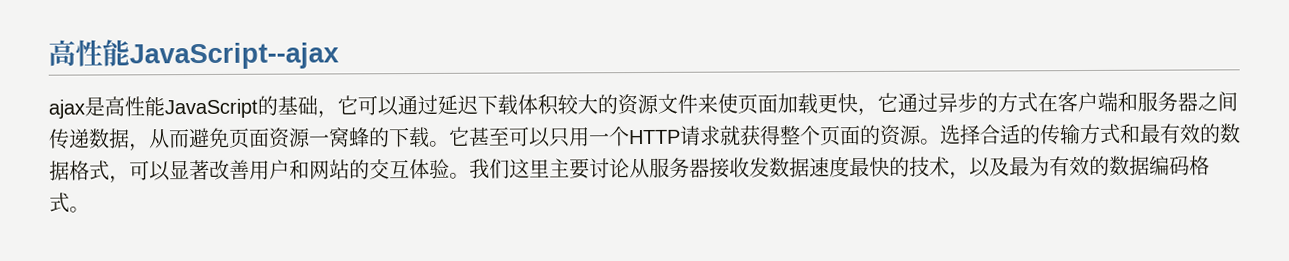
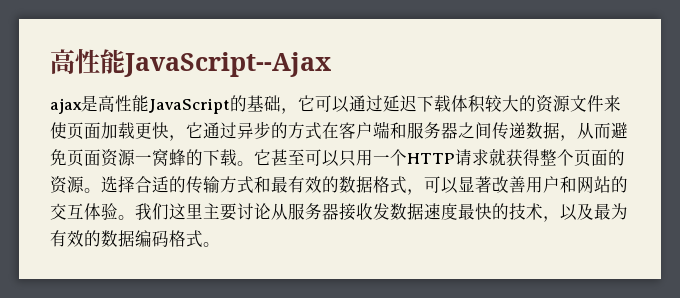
[48,39,339,70] 高性能JavaScript--ajax -> [50,48,331,77] 高性能JavaScript--Ajax

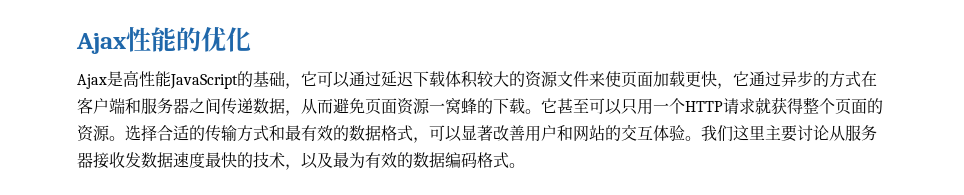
[50,48,331,77] [50,98,82,114] 高性能JavaScript--Ajax // ajax -> [76,26,251,54] [77,74,107,89] Ajax性能的优化 // Ajax

